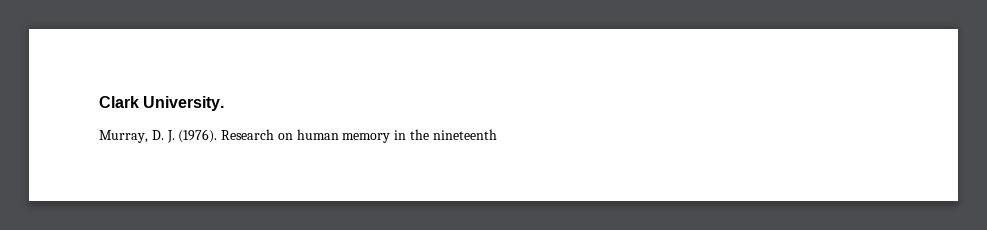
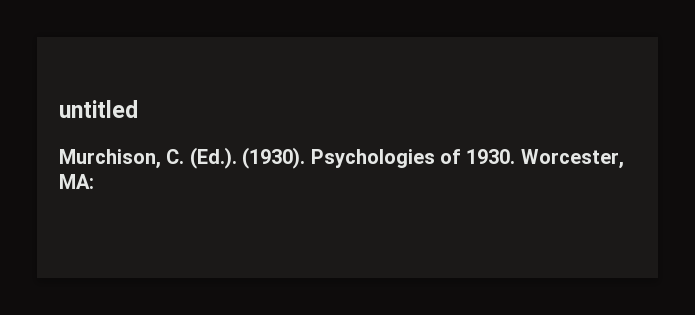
[99,96,225,111] [99,129,497,143] Clark University. // Murray, D. J. (1976). Research on human memory in the nineteenth -> [59,100,138,118] [59,147,624,169] [59,174,94,189] untitled // Murchison, C. (Ed.). (1930). Psychologies of 1930. Worcester, MA:

